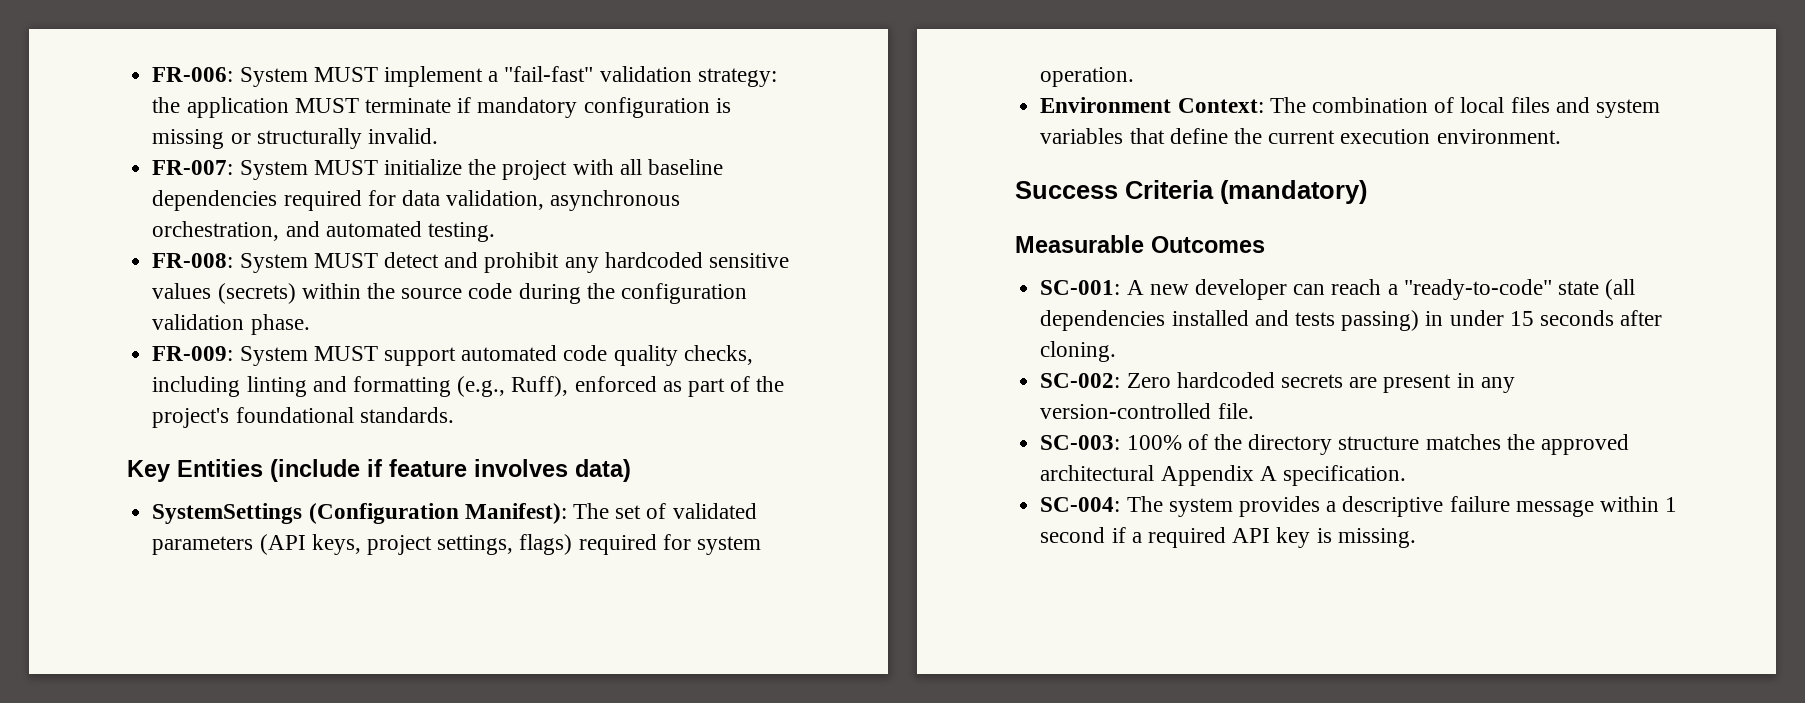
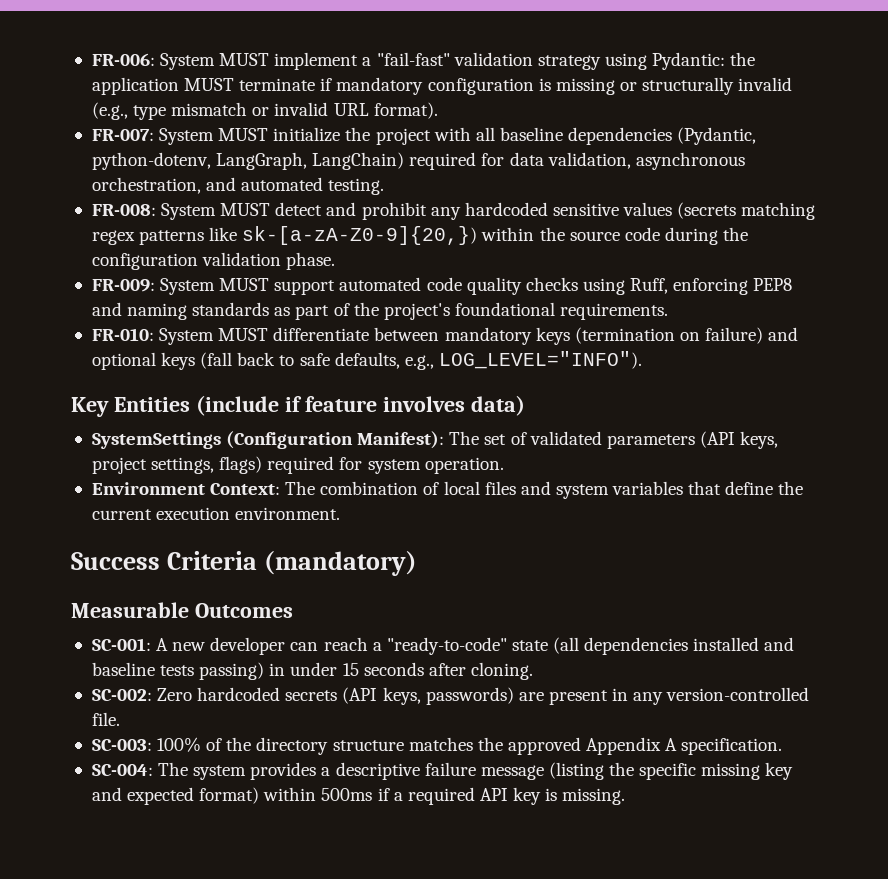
[697,68,777,87] strategy: -> [537,52,726,70] strategy using Pydantic:
[367,128,438,144] invalid. -> [738,77,793,91] [91,102,438,120] invalid (e.g., type mismatch or invalid URL format).
(278, 200) none -> [677,127,757,145] [91,152,405,170] (Pydantic, python-dotenv, LangGraph, LangChain)
[217,283,296,304] (secrets) -> [677,202,816,220] [91,226,478,245] (secrets matching regex patterns like sk-[a-zA-Z0-9]{20,})
[683,345,753,365] [152,376,657,397] checks, including linting and formatting (e.g., Ruff), enforced -> [525,277,793,295] [91,302,270,320] checks using Ruff, enforcing PEP8 and naming standards
[359,407,454,423] standards. -> [560,303,669,320] [91,327,799,345] [91,351,642,370] requirements. // FR-010: System MUST differentiate between mandatory keys (termination on failure) and optional keys (fall back to safe defaults, e.g., LOG_LEVEL="INFO").
(1289, 318) none -> [91,662,155,676] baseline
(1343, 381) none -> [342,687,514,705] (API keys, passwords)
[1040,465,1155,481] architectural -> (581, 746) none
[1599,496,1678,512] [1040,527,1106,543] within 1 second -> [548,762,794,780] [91,787,373,805] (listing the specific missing key and expected format) within 500ms

